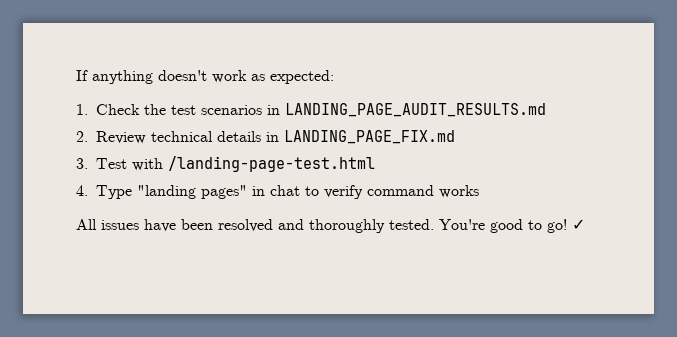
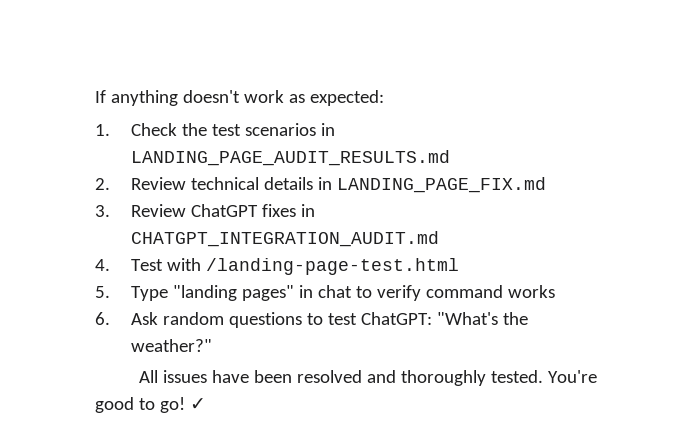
(88, 163) none -> [130,204,315,217] [130,231,439,247] [95,259,110,271] Review ChatGPT fixes in CHATGPT_INTEGRATION_AUDIT.md // 4.
[76,185,88,196] 4. -> [95,286,110,298] 5.
(480, 191) none -> [95,312,528,328] [130,339,212,352] // 6. Ask random questions to test ChatGPT: "What's the weather?"

